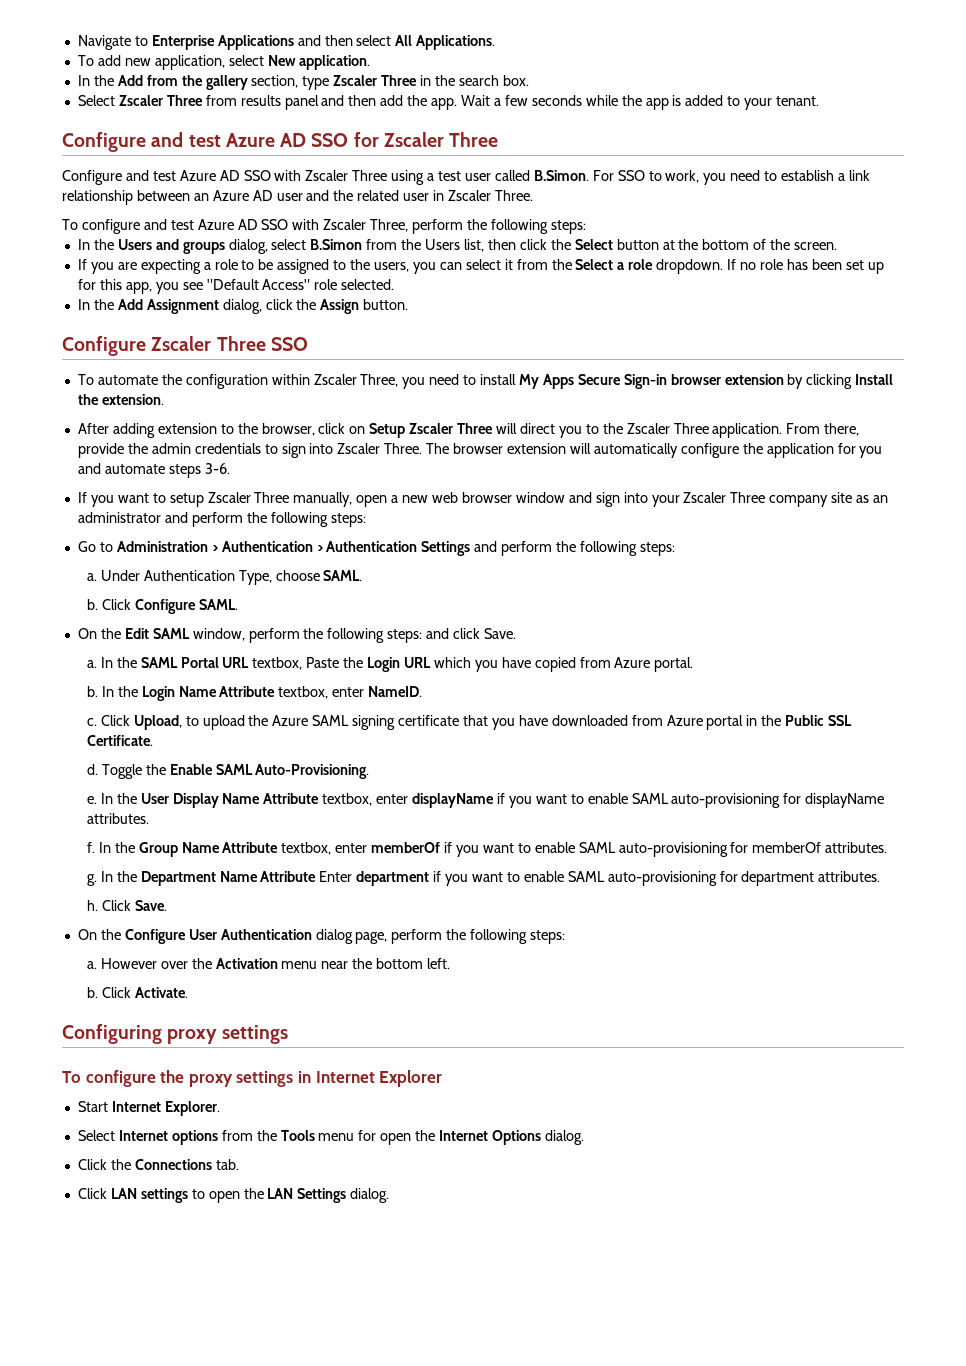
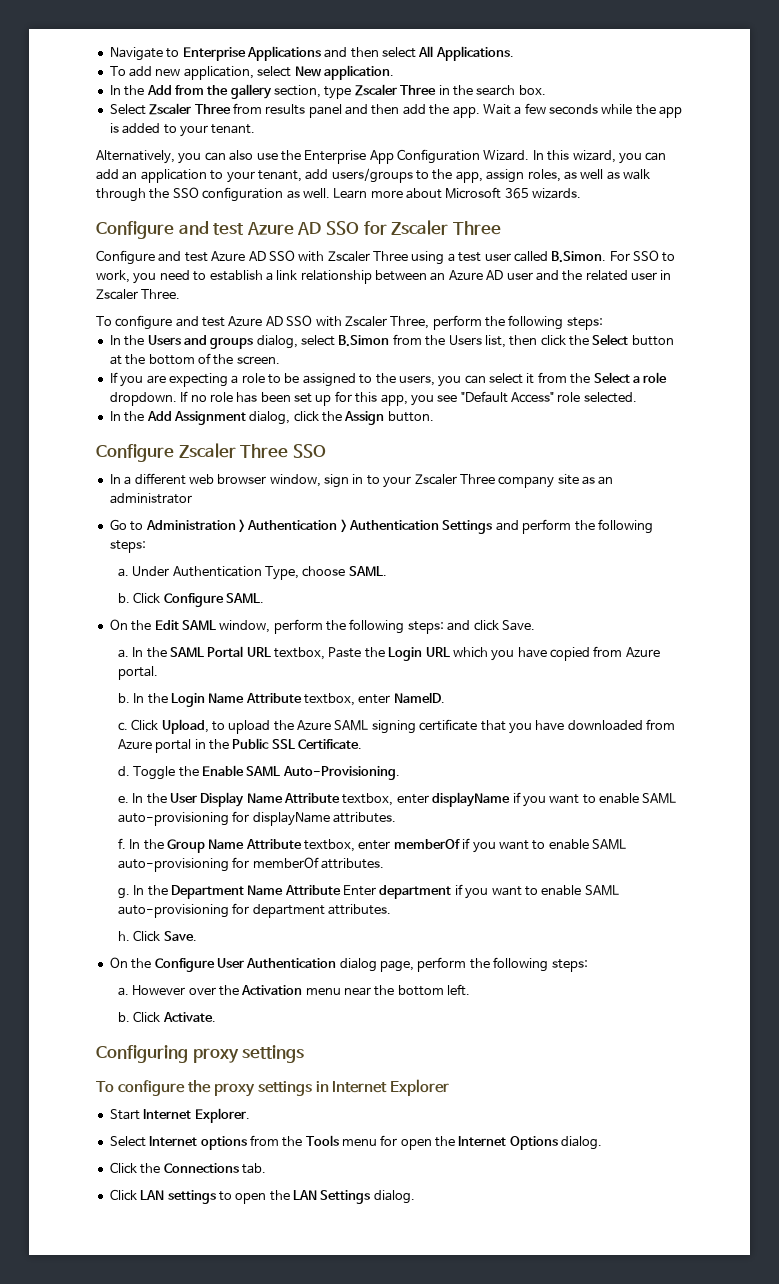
(820, 101) none -> [96,149,667,164] [96,168,650,183] [96,187,582,202] // Alternatively, you can also use the Enterprise App Configuration Wizard. In this wizard, you can add an application to your tenant, add users/groups to the app, assign roles, as well as walk through the SSO configuration as well. Learn more about Microsoft 365 wizards.
[77,374,894,389] [77,394,164,405] [77,423,860,438] [77,443,883,458] [77,463,230,478] [77,492,648,507] To automate the configuration within Zscaler Three, you need to install My Apps Secure Sign-in browser extension by clicking Install the extension. // After adding extension to the browser, click on Setup Zscaler Three will direct you to the Zscaler Three application. From there, provide the admin credentials to sign into Zscaler Three. The browser extension will automatically configure the application for you and automate steps 3-6. // If you want to setup Zscaler Three manually, open a new web browser window and sign into -> [109,473,380,488] In a different web browser window, sign in to
[164,512,366,527] and perform the following steps: -> (192, 498) none

